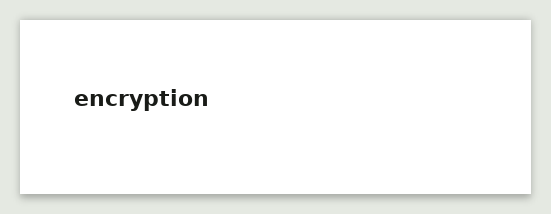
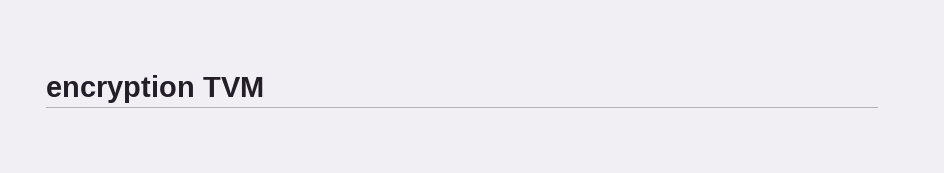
(209, 100) none -> [203,77,264,97] TVM

